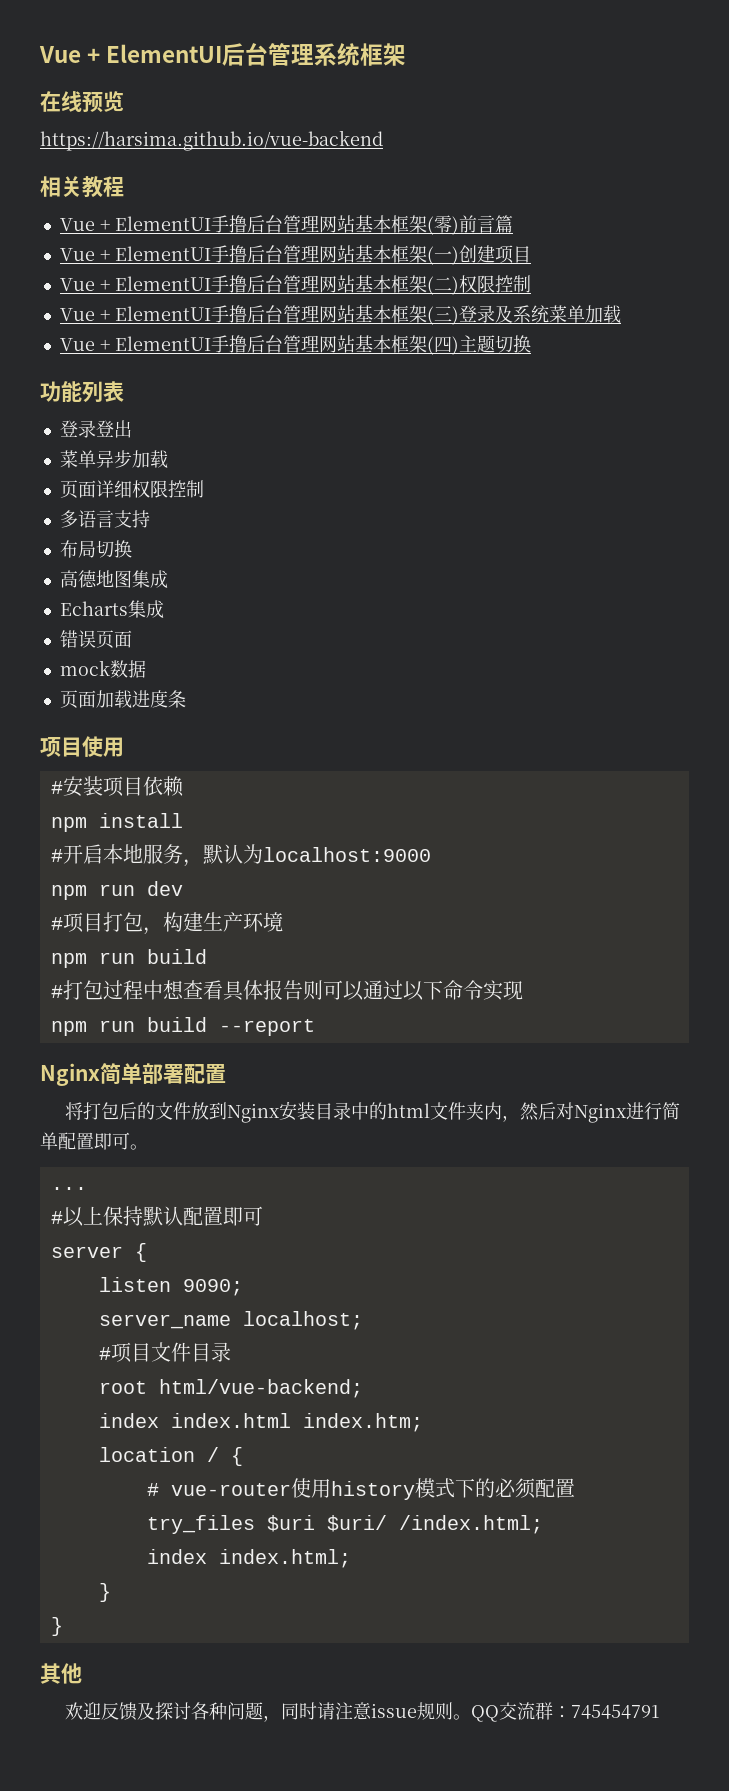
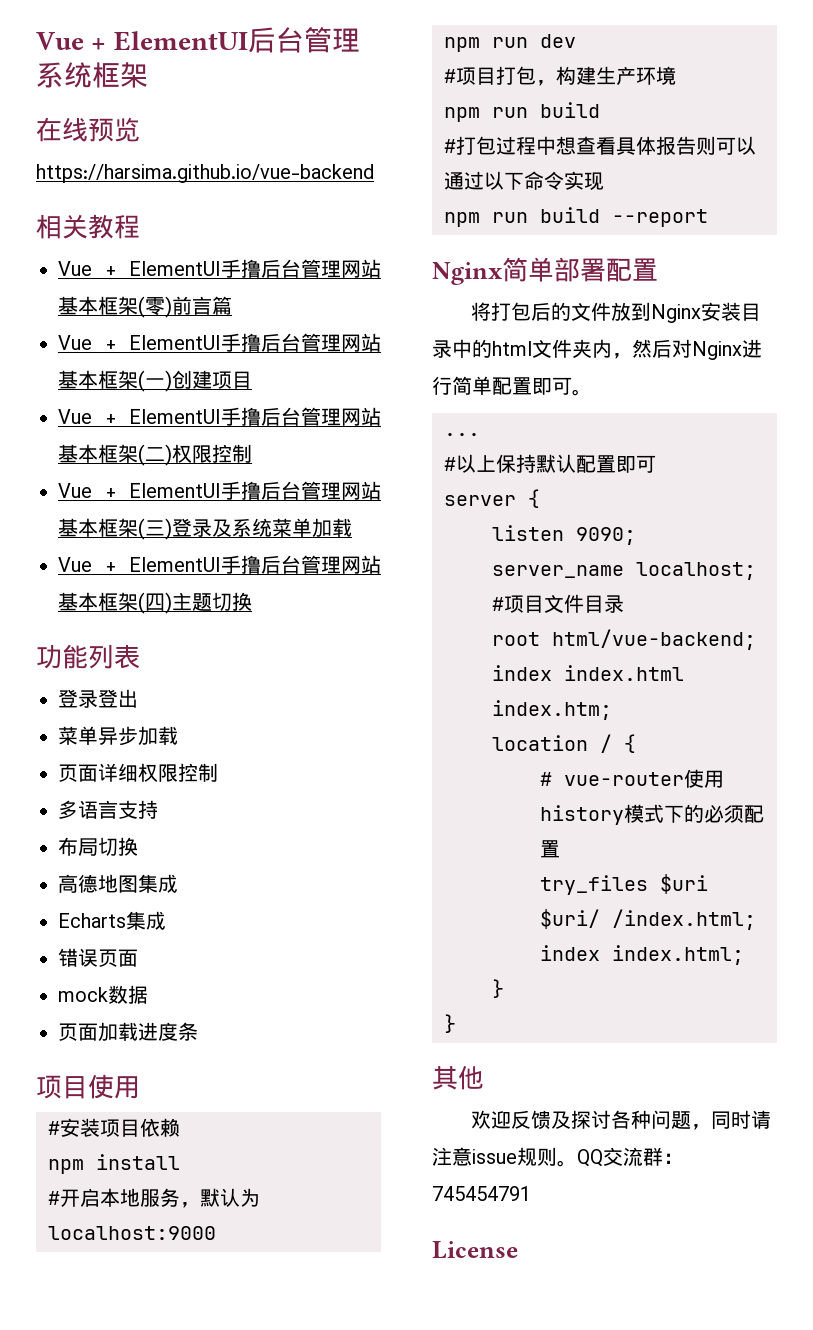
(660, 1711) none -> [432,1241,518,1259] // License

